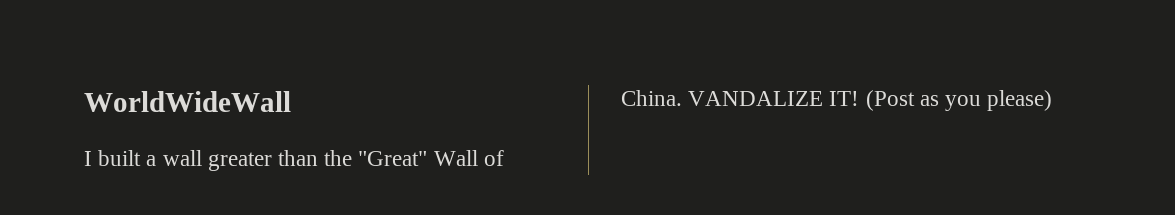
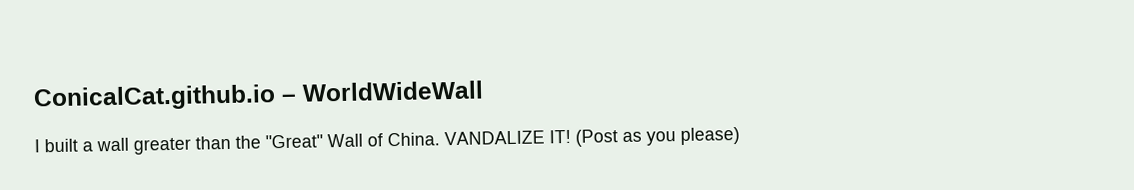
(84, 101) none -> [33,84,297,112] ConicalCat.github.io –

